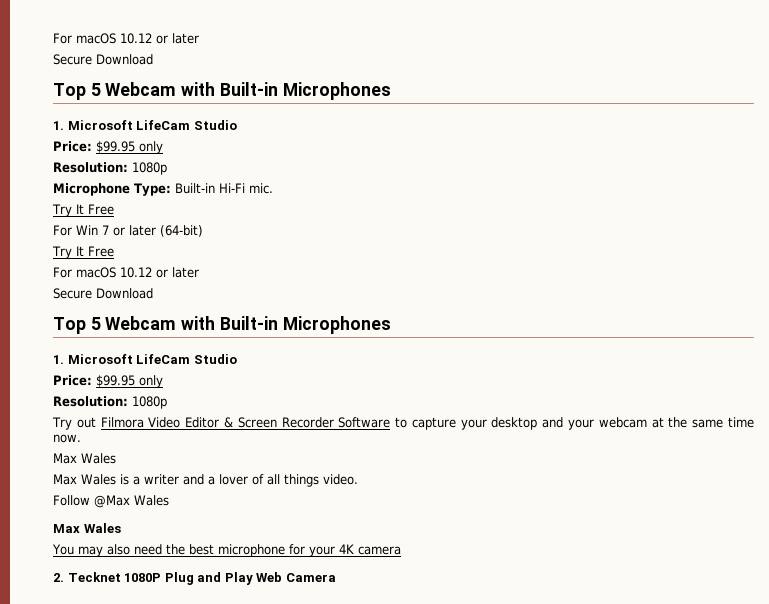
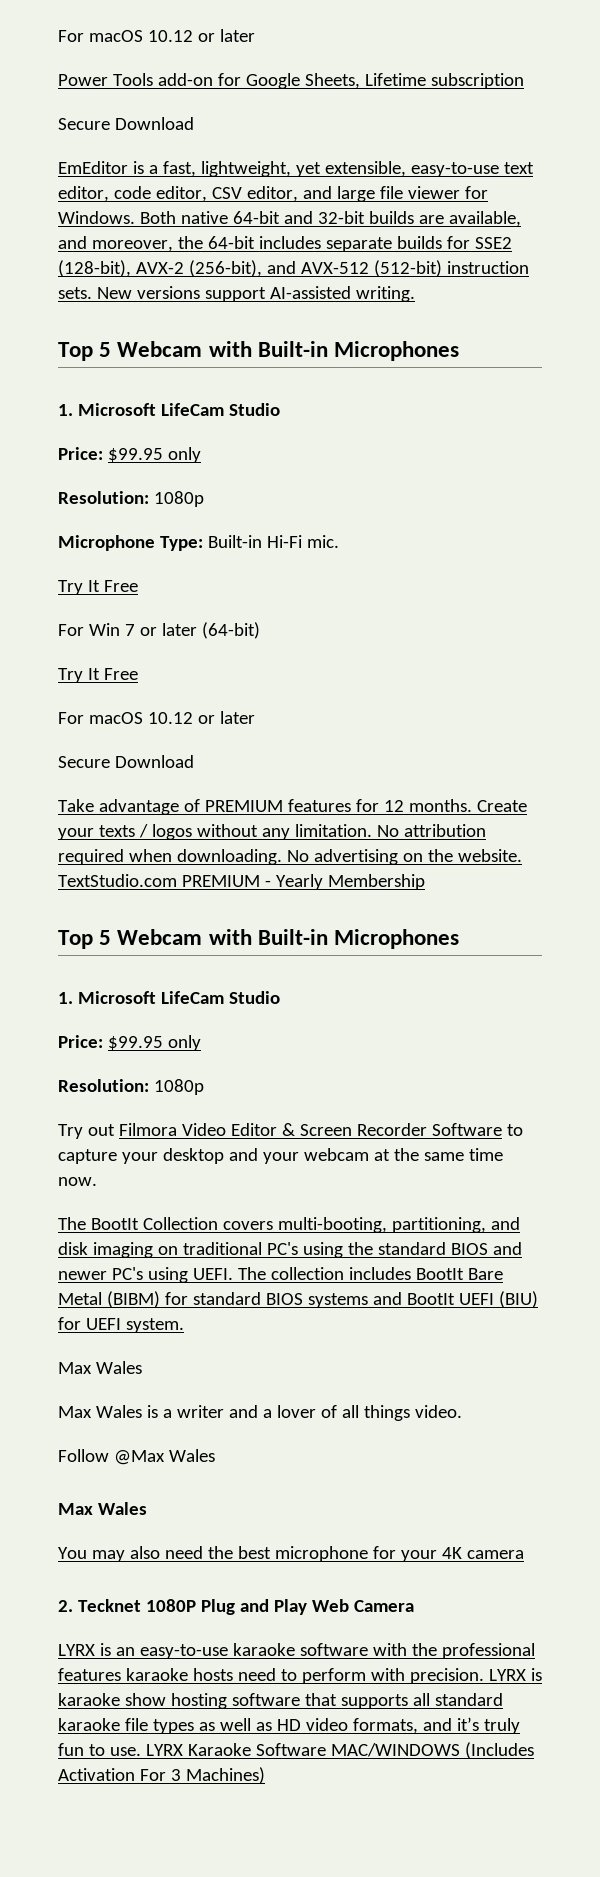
[53,33,199,44] [53,54,153,65] For macOS 10.12 or later // Secure Download -> [58,29,255,42] [58,73,524,89] [58,117,194,130] [58,161,534,177] [58,186,488,202] [58,211,521,227] [58,236,512,252] [58,260,529,277] [58,286,415,302] For macOS 10.12 or later // Power Tools add-on for Google Sheets, Lifetime subscription // Secure Download // EmEditor is a fast, lightweight, yet extensible, easy-to-use text editor, code editor, CSV editor, and large file viewer for Windows. Both native 64-bit and 32-bit builds are available, and moreover, the 64-bit includes separate builds for SSE2 (128-bit), AVX-2 (256-bit), and AVX-512 (512-bit) instruction sets. New versions support AI-assisted writing.
(153, 293) none -> [58,799,527,815] [58,824,486,840] [58,849,522,865] [58,874,425,890] // Take advantage of PREMIUM features for 12 months. Create your texts / logos without any limitation. No attribution required when downloading. No advertising on the website. TextStudio.com PREMIUM - Yearly Membership
(81, 438) none -> [58,1217,520,1233] [58,1242,522,1258] [58,1267,503,1283] [58,1291,538,1308] [58,1317,184,1333] // The BootIt Collection covers multi-booting, partitioning, and disk imaging on traditional PC's using the standard BIOS and newer PC's using UEFI. The collection includes BootIt Bare Metal (BIBM) for standard BIOS systems and BootIt UEFI (BIU) for UEFI system.
(336, 577) none -> [58,1643,535,1659] [58,1668,542,1684] [58,1693,503,1709] [58,1717,520,1734] [58,1742,534,1759] [58,1767,265,1784] // LYRX is an easy-to-use karaoke software with the professional features karaoke hosts need to perform with precision. LYRX is karaoke show hosting software that supports all standard karaoke file types as well as HD video formats, and it’s truly fun to use. LYRX Karaoke Software MAC/WINDOWS (Includes Activation For 3 Machines)

